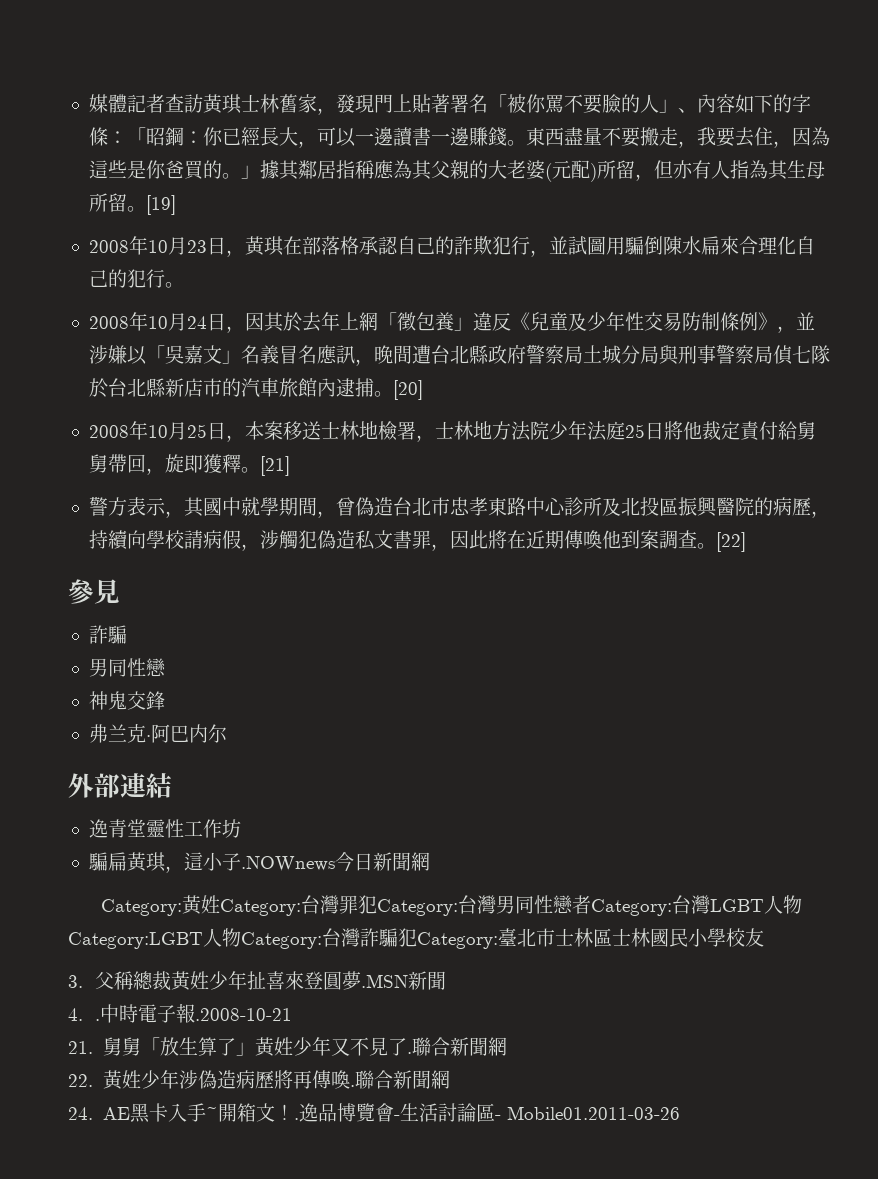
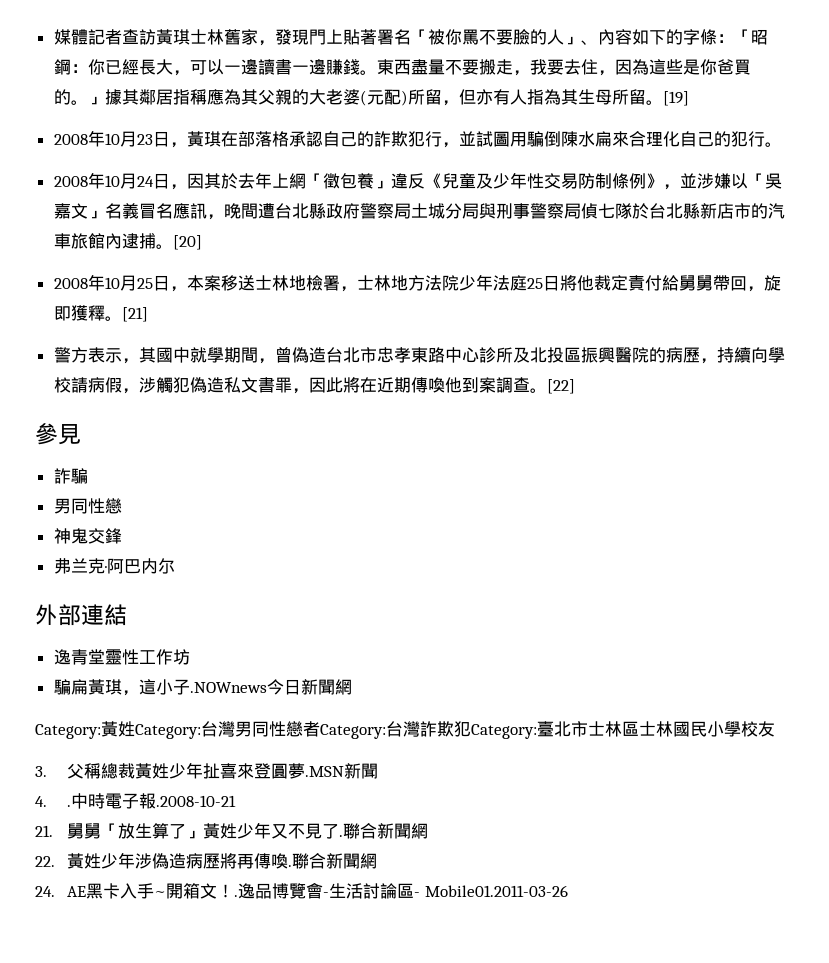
[339,895,498,916] 罪犯Category:台灣 -> (235, 729) none
[710,895,803,914] [68,928,398,949] LGBT人物Category:LGBT人物Category:台灣詐騙 -> [420,721,454,737] 詐欺

